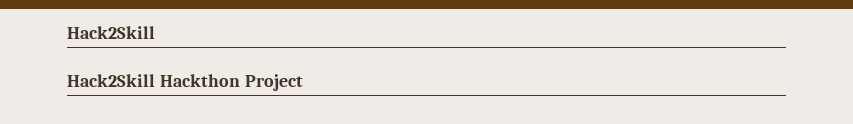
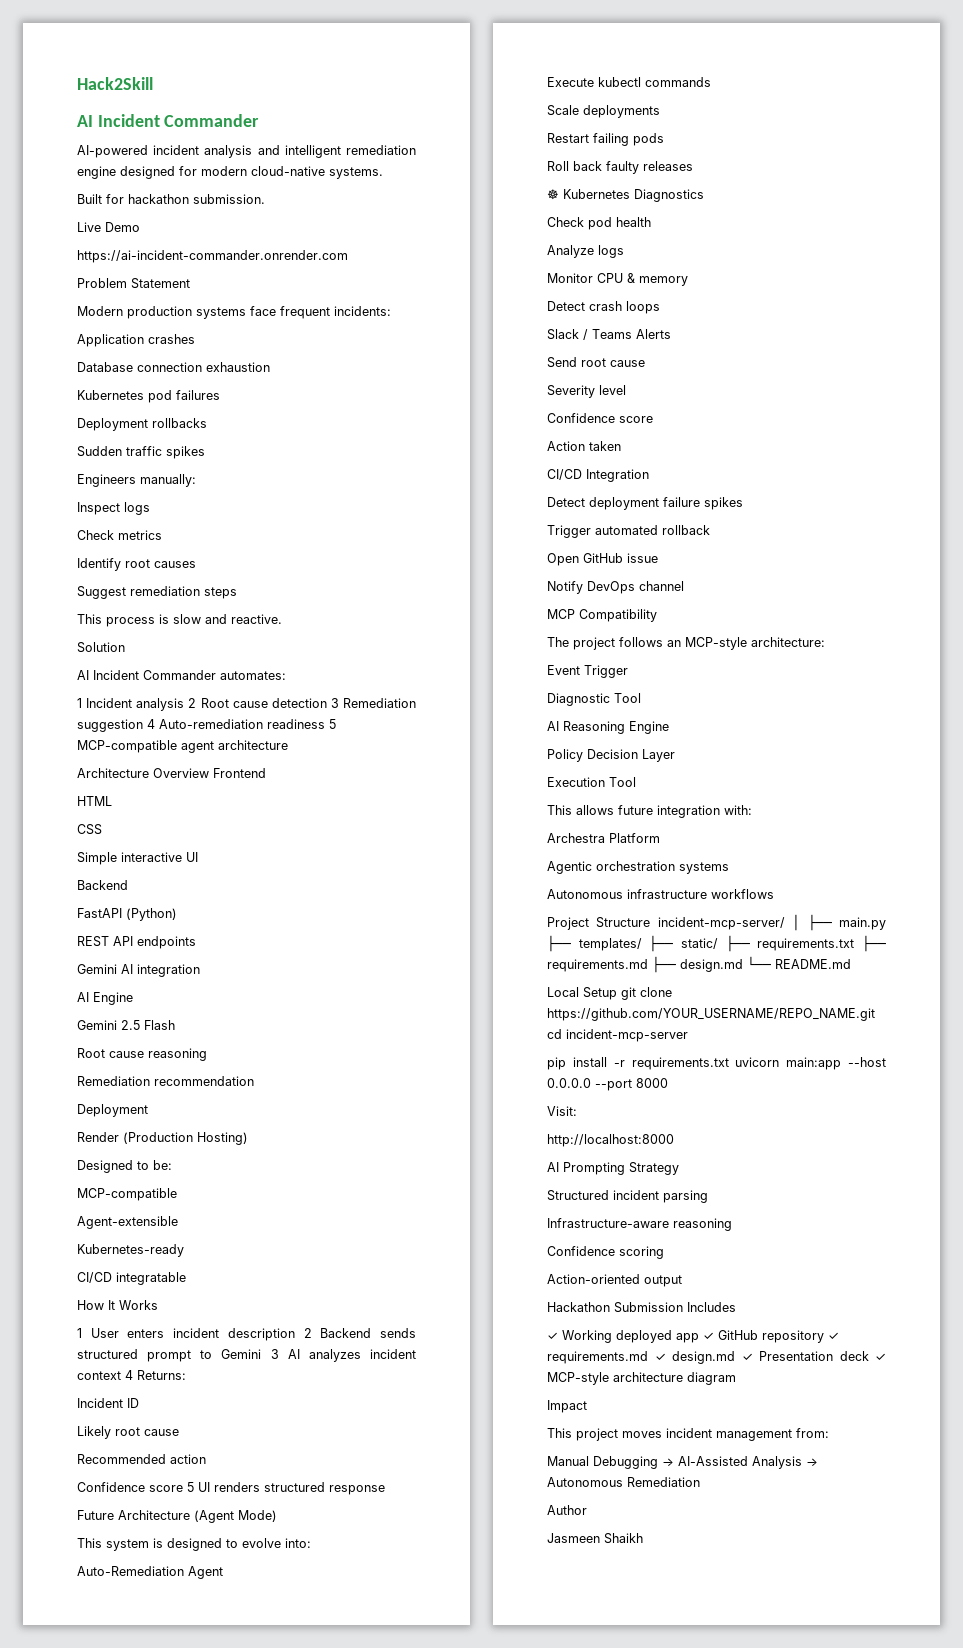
[67,74,303,91] Hack2Skill Hackthon Project -> [77,114,260,127] [77,145,416,158] [77,166,383,179] [77,194,265,204] [77,222,140,232] [77,250,348,263] [77,278,190,289] [77,306,391,319] [77,334,195,347] [77,362,270,372] [77,390,220,403] [77,418,207,431] [77,446,205,459] [77,474,196,487] [77,502,150,515] [77,530,162,540] [77,558,196,571] [77,586,237,599] [77,614,282,627] [77,642,125,653] [77,670,286,680] [77,698,416,711] [77,719,336,732] [77,740,288,753] [77,768,266,778] [77,796,112,806] [77,824,102,835] [77,852,198,865] [77,880,128,890] [77,908,177,921] [77,936,196,949] [77,964,200,977] [77,992,133,1005] [77,1020,175,1030] [77,1048,207,1061] [77,1076,254,1086] [77,1104,148,1117] [77,1132,248,1145] [77,1160,172,1173] [77,1188,177,1201] [77,1216,178,1229] [77,1244,184,1257] [77,1272,186,1285] [77,1300,158,1310] [77,1328,417,1341] [77,1349,416,1362] [77,1370,186,1380] [77,1398,139,1408] [77,1426,179,1439] [77,1454,206,1464] [77,1482,385,1495] [77,1510,277,1523] [77,1538,311,1551] [77,1566,223,1579] [547,77,711,87] [547,105,660,118] [547,133,664,146] [547,161,693,174] [547,189,704,202] [547,217,651,230] [547,245,624,258] [547,273,688,286] [547,301,660,314] [547,329,671,340] [547,357,645,368] [547,385,626,398] [547,413,653,423] [547,441,621,451] [547,469,649,482] [547,497,743,510] [547,525,710,538] [547,553,658,566] [547,581,684,594] [547,609,657,622] [547,637,825,650] [547,665,628,678] [547,693,641,706] [547,721,669,734] [547,749,675,762] [547,777,636,787] [547,805,752,818] [547,833,660,843] [547,861,729,874] [547,889,774,899] [547,914,886,931] [547,935,886,952] [547,956,851,973] [547,987,672,1000] [547,1008,875,1021] [547,1029,688,1042] [547,1057,886,1070] [547,1078,668,1091] [547,1106,577,1116] [547,1134,674,1147] [547,1162,679,1175] [547,1190,708,1203] [547,1218,732,1231] [547,1246,664,1259] [547,1274,682,1287] [547,1302,736,1313] [547,1330,839,1343] [547,1351,886,1364] [547,1372,736,1385] [547,1400,587,1413] [547,1428,829,1441] [547,1456,818,1469] [547,1477,700,1487] [547,1505,587,1515] [547,1533,643,1544] AI Incident Commander // AI-powered incident analysis and intelligent remediation engine designed for modern cloud-native systems. // Built for hackathon submission. // Live Demo // https://ai-incident-commander.onrender.com // Problem Statement // Modern production systems face frequent incidents: // Application crashes // Database connection exhaustion // Kubernetes pod failures // Deployment rollbacks // Sudden traffic spikes // Engineers manually: // Inspect logs // Check metrics // Identify root causes // Suggest remediation steps // This process is slow and reactive. // Solution // AI Incident Commander automates: // 1 Incident analysis 2 Root cause detection 3 Remediation suggestion 4 Auto-remediation readiness 5 MCP-compatible agent architecture // Architecture Overview Frontend // HTML // CSS // Simple interactive UI // Backend // FastAPI (Python) // REST API endpoints // Gemini AI integration // AI Engine // Gemini 2.5 Flash // Root cause reasoning // Remediation recommendation // Deployment // Render (Production Hosting) // Designed to be: // MCP-compatible // Agent-extensible // Kubernetes-ready // CI/CD integratable // How It Works // 1 User enters incident description 2 Backend sends structured prompt to Gemini 3 AI analyzes incident context 4 Returns: // Incident ID // Likely root cause // Recommended action // Confidence score 5 UI renders structured response // Future Architecture (Agent Mode) // This system is designed to evolve into: // Auto-Remediation Agent // Execute kubectl commands // Scale deployments // Restart failing pods // Roll back faulty releases // ☸ Kubernetes Diagnostics // Check pod health // Analyze logs // Monitor CPU & memory // Detect crash loops // Slack / Teams Alerts // Send root cause // Severity level // Confidence score // Action taken // CI/CD Integration // Detect deployment failure spikes // Trigger automated rollback // Open GitHub issue // Notify DevOps channel // MCP Compatibility // The project follows an MCP-style architecture: // Event Trigger // Diagnostic Tool // AI Reasoning Engine // Policy Decision Layer // Execution Tool // This allows future integration with: // Archestra Platform // Agentic orchestration systems // Autonomous infrastructure workflows // Project Structure incident-mcp-server/ │ ├── main.py ├── templates/ ├── static/ ├── requirements.txt ├── requirements.md ├── design.md └── README.md // Local Setup git clone https://github.com/YOUR_USERNAME/REPO_NAME.git cd incident-mcp-server // pip install -r requirements.txt uvicorn main:app --host 0.0.0.0 --port 8000 // Visit: // http://localhost:8000 // AI Prompting Strategy // Structured incident parsing // Infrastructure-aware reasoning // Confidence scoring // Action-oriented output // Hackathon Submission Includes // ✓ Working deployed app ✓ GitHub repository ✓ requirements.md ✓ design.md ✓ Presentation deck ✓ MCP-style architecture diagram // Impact // This project moves incident management from: // Manual Debugging → AI-Assisted Analysis → Autonomous Remediation // Author // Jasmeen Shaikh

